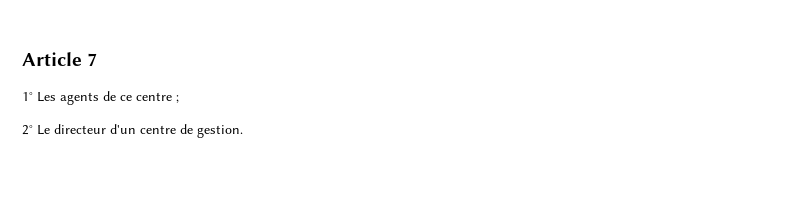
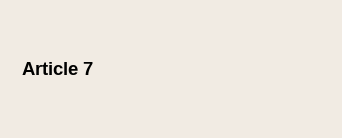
[22,91,179,105] [22,124,243,138] // 1° Les agents de ce centre ; // 2° Le directeur d'un centre de gestion. -> (93, 68) none

